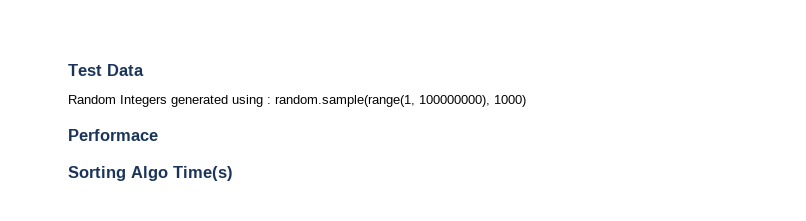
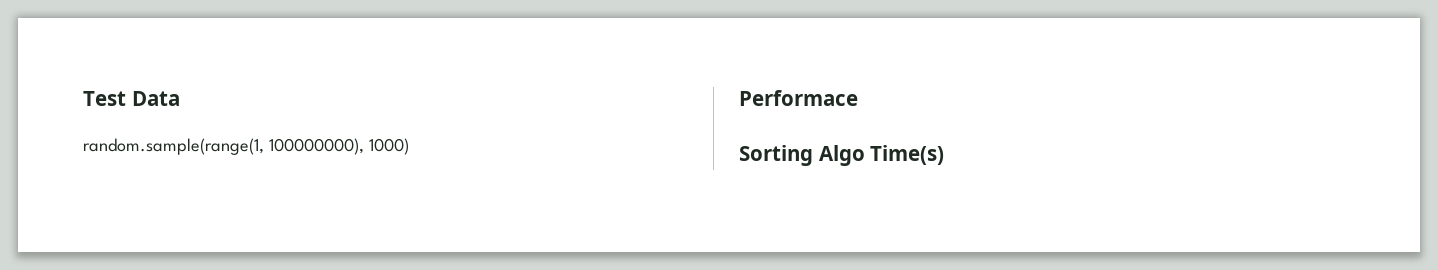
[68,95,271,107] Random Integers generated using : -> (180, 98) none

